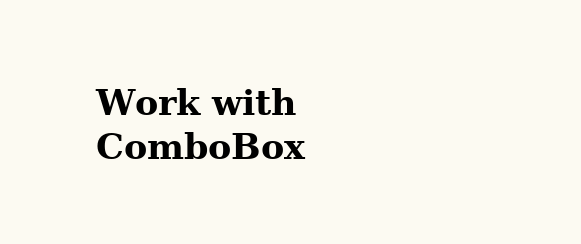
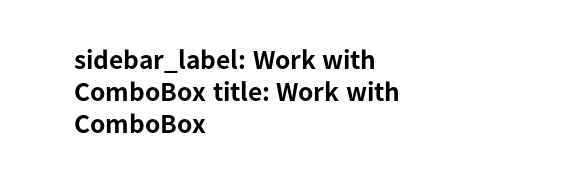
[95,88,296,115] [96,132,306,159] Work with ComboBox -> [74,49,377,73] [74,81,400,101] [74,113,206,133] sidebar_label: Work with ComboBox title: Work with ComboBox

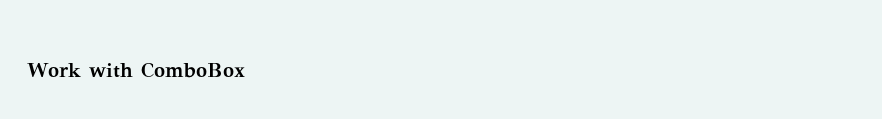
[74,49,377,73] [74,81,400,101] [74,113,206,133] sidebar_label: Work with ComboBox title: Work with ComboBox -> [27,62,245,78] Work with ComboBox

